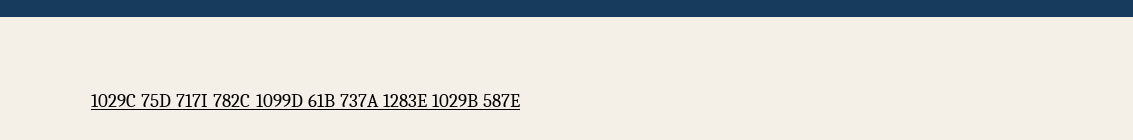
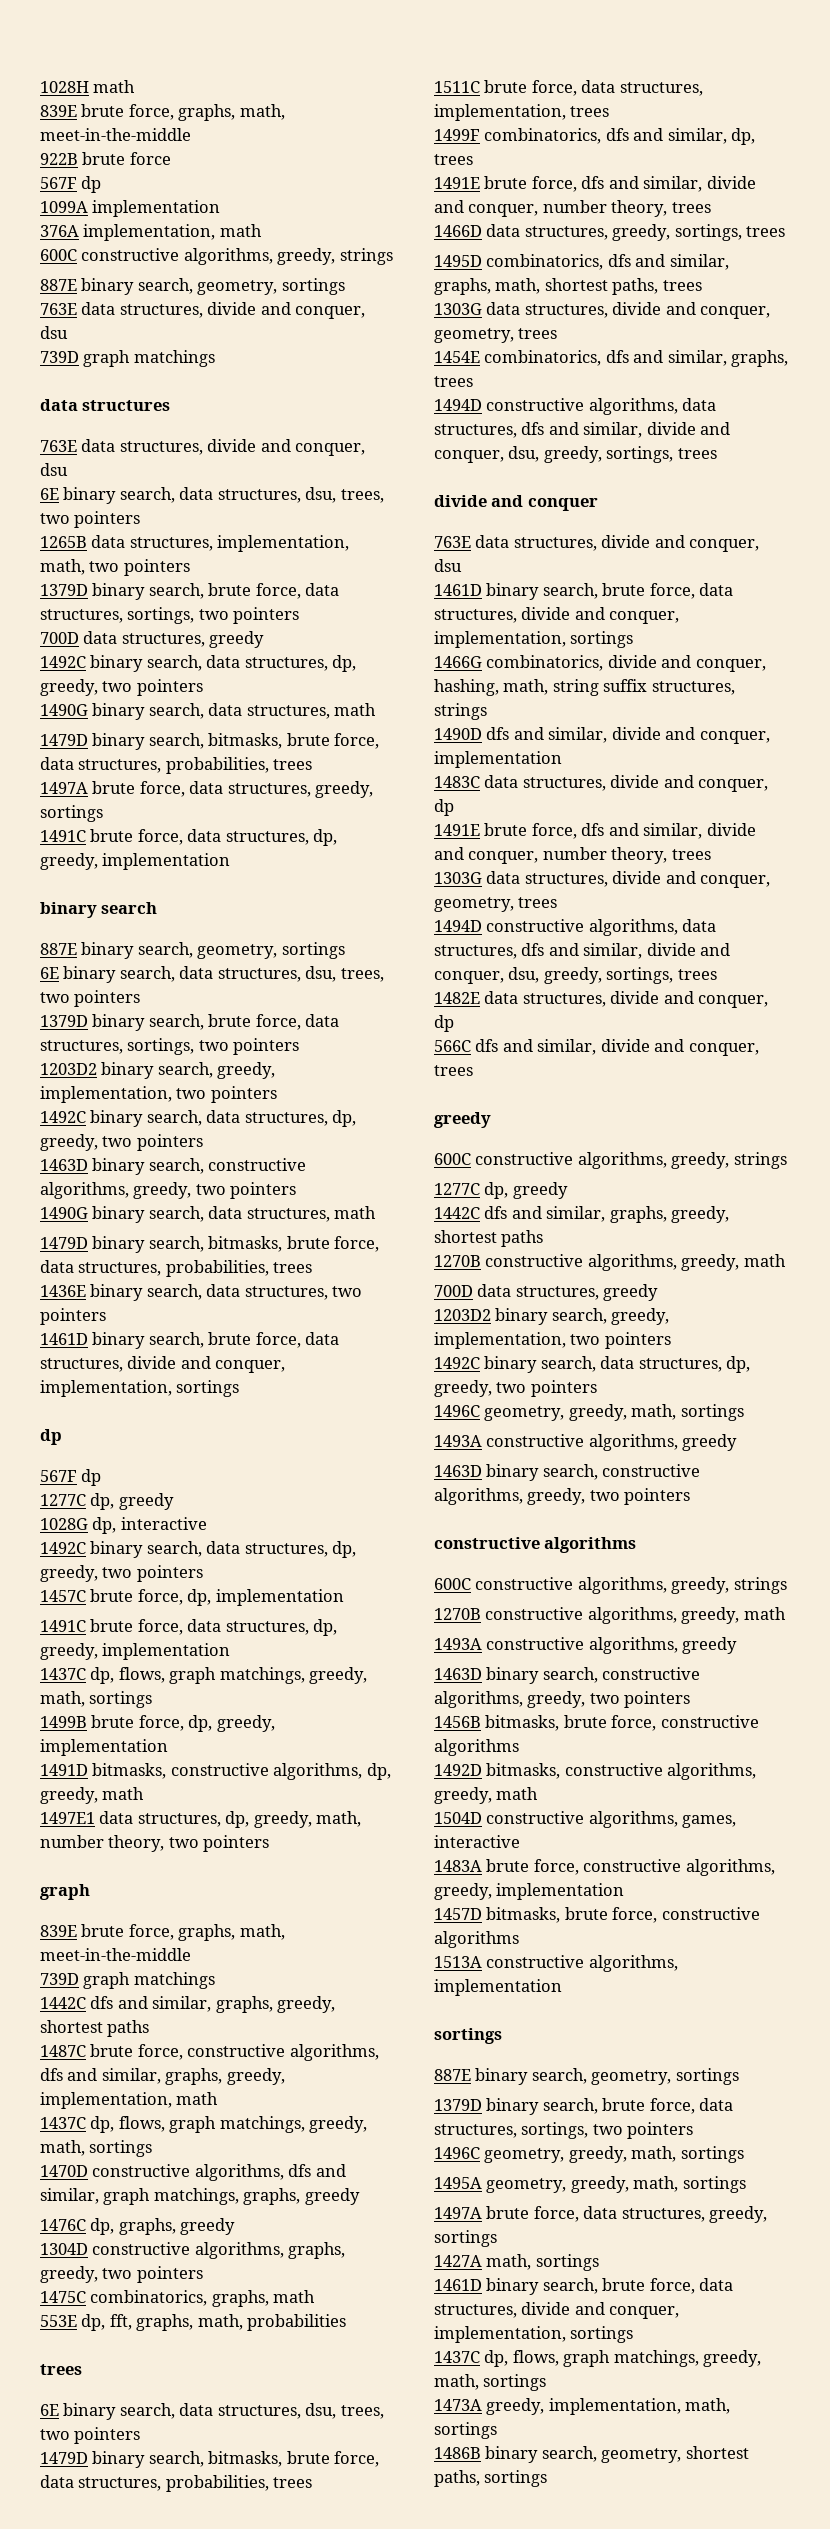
[91,94,521,107] 1029C 75D 717I 782C 1099D 61B 737A 1283E 1029B 587E -> [40,80,136,93] [40,104,285,121] [40,128,191,141] [40,152,171,165] [40,176,102,193] [40,200,221,217] [40,224,262,241] [40,248,393,265] [40,278,345,295] [40,302,366,319] [40,326,68,339] [40,350,215,367] [40,399,171,411] [40,439,366,456] [40,463,68,476] [40,487,384,504] [40,511,141,528] [40,535,350,552] [40,559,190,576] [40,583,340,600] [40,607,300,624] [40,631,265,648] [40,655,357,672] [40,679,203,696] [40,703,377,720] [40,733,380,750] [40,757,313,774] [40,781,374,798] [40,805,103,822] [40,829,338,846] [40,853,231,870] [40,902,158,918] [40,942,345,959] [40,966,384,983] [40,990,141,1007] [40,1014,340,1031] [40,1038,300,1055] [40,1062,276,1079] [40,1086,277,1103] [40,1110,357,1127] [40,1134,203,1151] [40,1158,307,1175] [40,1182,297,1199] [40,1206,377,1223] [40,1236,380,1253] [40,1260,313,1277] [40,1284,363,1301] [40,1308,106,1325] [40,1332,340,1349] [40,1356,286,1373] [40,1380,240,1397] [40,1429,62,1445] [40,1469,102,1486] [40,1493,174,1510] [40,1517,207,1534] [40,1541,357,1558] [40,1565,203,1582] [40,1589,344,1606] [40,1619,338,1636] [40,1643,231,1660] [40,1667,368,1684] [40,1691,153,1708] [40,1715,275,1732] [40,1739,168,1756] [40,1763,391,1780] [40,1787,145,1804] [40,1811,362,1828] [40,1835,270,1852] [40,1884,90,1900] [40,1924,285,1941] [40,1948,191,1961] [40,1972,215,1989] [40,1996,336,2013] [40,2020,150,2037] [40,2044,379,2061] [40,2068,285,2085] [40,2092,219,2109] [40,2116,368,2133] [40,2140,153,2157] [40,2164,346,2181] [40,2188,360,2205] [40,2218,236,2235] [40,2242,346,2259] [40,2266,203,2283] [40,2290,316,2307] [40,2314,347,2331] [40,2364,82,2375] [40,2403,384,2420] [40,2427,141,2444] [40,2451,380,2468] [40,2475,313,2492] [434,80,703,96] [434,104,610,121] [434,128,756,145] [434,154,473,165] [434,176,756,192] [434,200,711,217] [434,224,786,241] [434,254,729,270] [434,278,702,295] [434,302,771,319] [434,328,558,343] [434,350,789,367] [434,376,473,387] [434,398,717,415] [434,422,731,438] [434,446,717,463] [434,495,598,511] [434,535,760,552] [434,559,462,572] [434,583,734,600] [434,607,680,624] [434,631,634,648] [434,655,766,672] [434,679,735,696] [434,703,487,720] [434,727,770,744] [434,751,562,768] [434,775,769,792] [434,799,454,816] [434,823,756,839] [434,847,711,864] [434,871,771,888] [434,897,558,912] [434,919,717,936] [434,943,731,959] [434,967,717,984] [434,991,769,1008] [434,1015,454,1032] [434,1039,759,1056] [434,1065,473,1076] [434,1112,491,1128] [434,1152,787,1169] [434,1182,568,1199] [434,1206,730,1223] [434,1230,544,1247] [434,1254,786,1271] [434,1284,659,1301] [434,1308,670,1325] [434,1332,671,1349] [434,1356,751,1373] [434,1380,597,1397] [434,1404,744,1421] [434,1434,738,1451] [434,1464,701,1481] [434,1488,691,1505] [434,1537,637,1553] [434,1577,787,1594] [434,1607,786,1624] [434,1637,738,1654] [434,1667,701,1684] [434,1691,691,1708] [434,1715,759,1731] [434,1739,519,1756] [434,1763,757,1780] [434,1787,539,1804] [434,1811,737,1828] [434,1835,520,1848] [434,1859,775,1876] [434,1883,625,1900] [434,1907,760,1923] [434,1931,519,1948] [434,1955,678,1972] [434,1979,562,1996] [434,2028,502,2044] [434,2068,739,2085] [434,2098,734,2115] [434,2122,694,2139] [434,2146,744,2163] [434,2176,746,2193] [434,2206,768,2223] [434,2230,497,2247] [434,2254,599,2271] [434,2278,734,2295] [434,2302,680,2319] [434,2326,634,2343] [434,2350,762,2367] [434,2374,547,2391] [434,2398,731,2415] [434,2422,497,2439] [434,2446,749,2463] [434,2470,548,2487] 1028H math // 839E brute force, graphs, math, meet-in-the-middle // 922B brute force // 567F dp // 1099A implementation // 376A implementation, math // 600C constructive algorithms, greedy, strings // 887E binary search, geometry, sortings // 763E data structures, divide and conquer, dsu // 739D graph matchings // data structures // 763E data structures, divide and conquer, dsu // 6E binary search, data structures, dsu, trees, two pointers // 1265B data structures, implementation, math, two pointers // 1379D binary search, brute force, data structures, sortings, two pointers // 700D data structures, greedy // 1492C binary search, data structures, dp, greedy, two pointers // 1490G binary search, data structures, math // 1479D binary search, bitmasks, brute force, data structures, probabilities, trees // 1497A brute force, data structures, greedy, sortings // 1491C brute force, data structures, dp, greedy, implementation // binary search // 887E binary search, geometry, sortings // 6E binary search, data structures, dsu, trees, two pointers // 1379D binary search, brute force, data structures, sortings, two pointers // 1203D2 binary search, greedy, implementation, two pointers // 1492C binary search, data structures, dp, greedy, two pointers // 1463D binary search, constructive algorithms, greedy, two pointers // 1490G binary search, data structures, math // 1479D binary search, bitmasks, brute force, data structures, probabilities, trees // 1436E binary search, data structures, two pointers // 1461D binary search, brute force, data structures, divide and conquer, implementation, sortings // dp // 567F dp // 1277C dp, greedy // 1028G dp, interactive // 1492C binary search, data structures, dp, greedy, two pointers // 1457C brute force, dp, implementation // 1491C brute force, data structures, dp, greedy, implementation // 1437C dp, flows, graph matchings, greedy, math, sortings // 1499B brute force, dp, greedy, implementation // 1491D bitmasks, constructive algorithms, dp, greedy, math // 1497E1 data structures, dp, greedy, math, number theory, two pointers // graph // 839E brute force, graphs, math, meet-in-the-middle // 739D graph matchings // 1442C dfs and similar, graphs, greedy, shortest paths // 1487C brute force, constructive algorithms, dfs and similar, graphs, greedy, implementation, math // 1437C dp, flows, graph matchings, greedy, math, sortings // 1470D constructive algorithms, dfs and similar, graph matchings, graphs, greedy // 1476C dp, graphs, greedy // 1304D constructive algorithms, graphs, greedy, two pointers // 1475C combinatorics, graphs, math // 553E dp, fft, graphs, math, probabilities // trees // 6E binary search, data structures, dsu, trees, two pointers // 1479D binary search, bitmasks, brute force, data structures, probabilities, trees // 1511C brute force, data structures, implementation, trees // 1499F combinatorics, dfs and similar, dp, trees // 1491E brute force, dfs and similar, divide and conquer, number theory, trees // 1466D data structures, greedy, sortings, trees // 1495D combinatorics, dfs and similar, graphs, math, shortest paths, trees // 1303G data structures, divide and conquer, geometry, trees // 1454E combinatorics, dfs and similar, graphs, trees // 1494D constructive algorithms, data structures, dfs and similar, divide and conquer, dsu, greedy, sortings, trees // divide and conquer // 763E data structures, divide and conquer, dsu // 1461D binary search, brute force, data structures, divide and conquer, implementation, sortings // 1466G combinatorics, divide and conquer, hashing, math, string suffix structures, strings // 1490D dfs and similar, divide and conquer, implementation // 1483C data structures, divide and conquer, dp // 1491E brute force, dfs and similar, divide and conquer, number theory, trees // 1303G data structures, divide and conquer, geometry, trees // 1494D constructive algorithms, data structures, dfs and similar, divide and conquer, dsu, greedy, sortings, trees // 1482E data structures, divide and conquer, dp // 566C dfs and similar, divide and conquer, trees // greedy // 600C constructive algorithms, greedy, strings // 1277C dp, greedy // 1442C dfs and similar, graphs, greedy, shortest paths // 1270B constructive algorithms, greedy, math // 700D data structures, greedy // 1203D2 binary search, greedy, implementation, two pointers // 1492C binary search, data structures, dp, greedy, two pointers // 1496C geometry, greedy, math, sortings // 1493A constructive algorithms, greedy // 1463D binary search, constructive algorithms, greedy, two pointers // constructive algorithms // 600C constructive algorithms, greedy, strings // 1270B constructive algorithms, greedy, math // 1493A constructive algorithms, greedy // 1463D binary search, constructive algorithms, greedy, two pointers // 1456B bitmasks, brute force, constructive algorithms // 1492D bitmasks, constructive algorithms, greedy, math // 1504D constructive algorithms, games, interactive // 1483A brute force, constructive algorithms, greedy, implementation // 1457D bitmasks, brute force, constructive algorithms // 1513A constructive algorithms, implementation // sortings // 887E binary search, geometry, sortings // 1379D binary search, brute force, data structures, sortings, two pointers // 1496C geometry, greedy, math, sortings // 1495A geometry, greedy, math, sortings // 1497A brute force, data structures, greedy, sortings // 1427A math, sortings // 1461D binary search, brute force, data structures, divide and conquer, implementation, sortings // 1437C dp, flows, graph matchings, greedy, math, sortings // 1473A greedy, implementation, math, sortings // 1486B binary search, geometry, shortest paths, sortings

